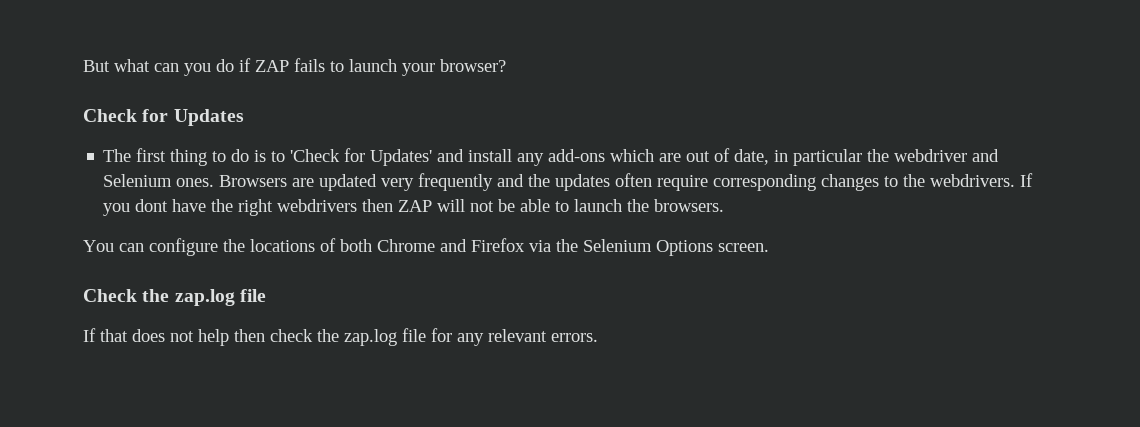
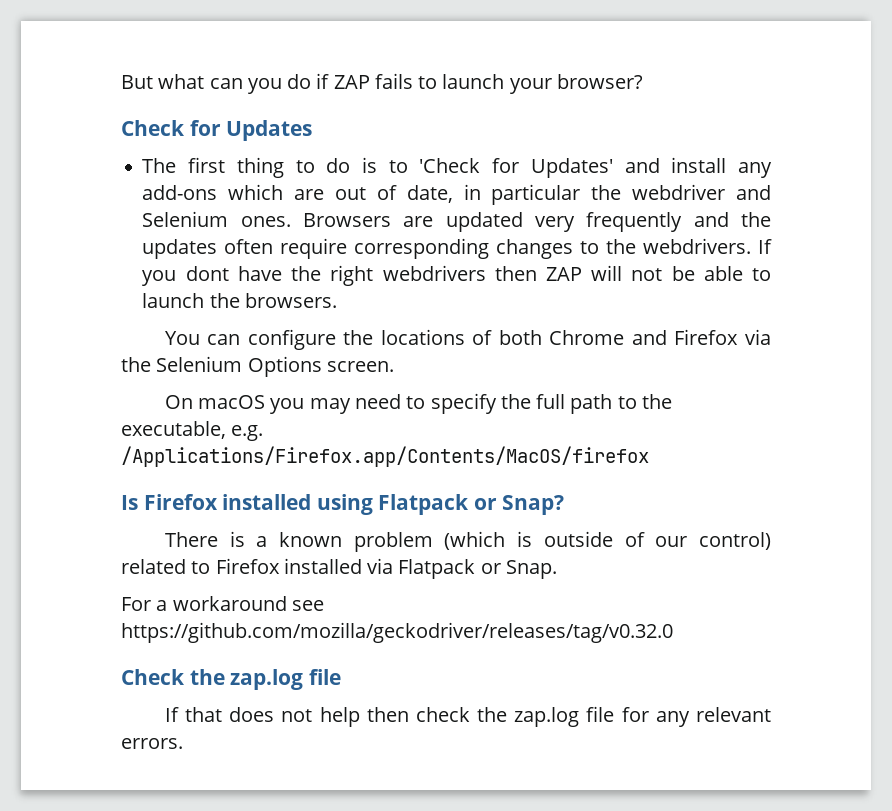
(769, 247) none -> [164,393,672,414] [121,421,264,441] [121,446,649,467] [121,494,565,515] [164,531,772,552] [121,558,557,579] [121,596,324,611] [121,622,673,643] // On macOS you may need to specify the full path to the executable, e.g. /Applications/Firefox.app/Contents/MacOS/firefox // Is Firefox installed using Flatpack or Snap? // There is a known problem (which is outside of our control) related to Firefox installed via Flatpack or Snap. // For a workaround see https://github.com/mozilla/geckodriver/releases/tag/v0.32.0

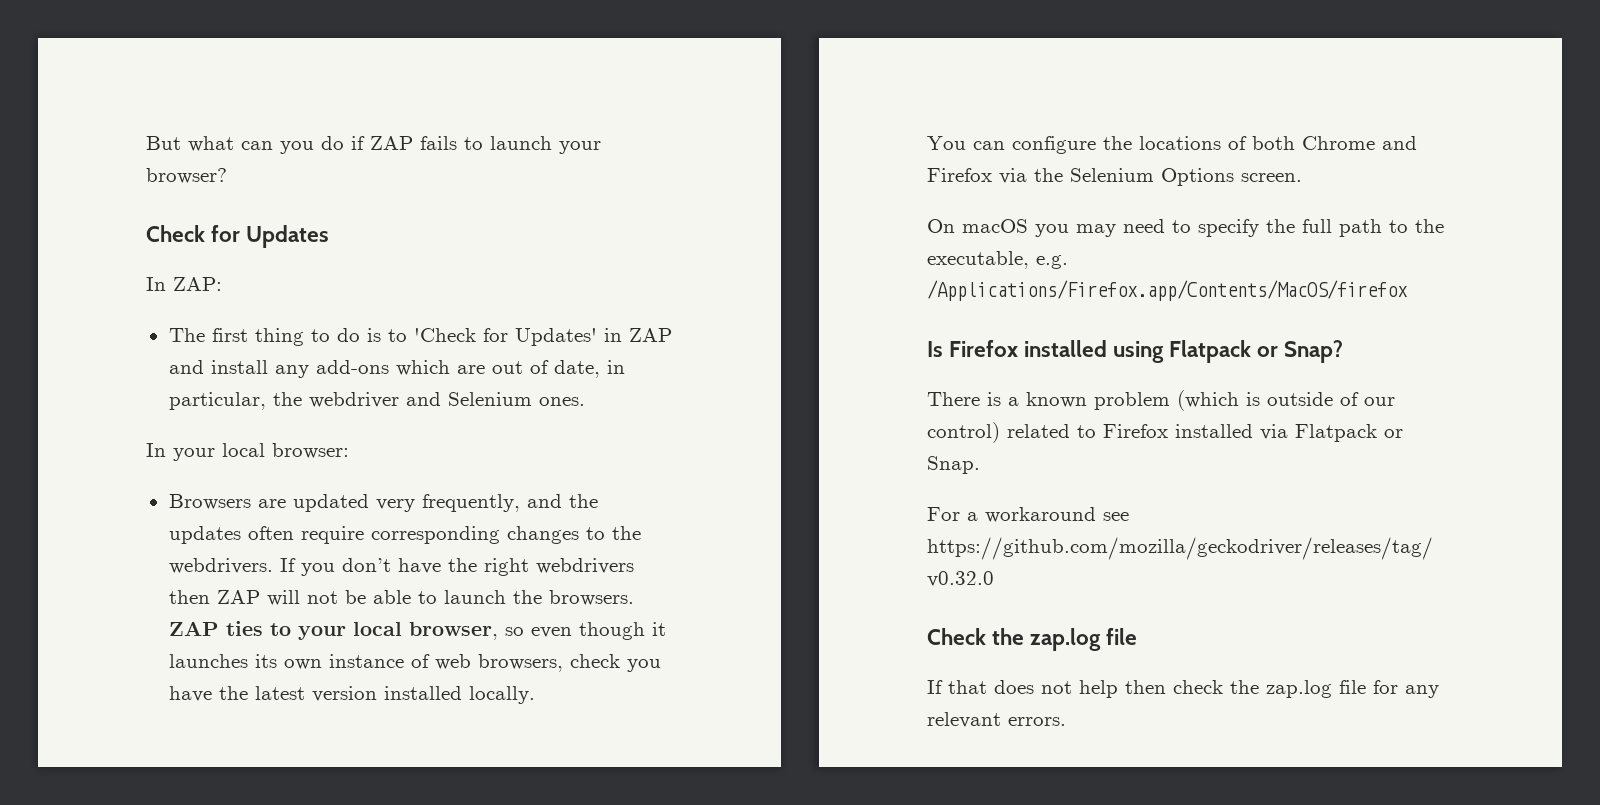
(313, 130) none -> [146,277,222,291] // In ZAP:
(613, 168) none -> [603,328,672,342] in ZAP
[491,184,581,205] particular -> [168,392,266,410] particular,
(291, 221) none -> [146,443,349,461] // In your local browser: //
[586,212,683,232] frequently -> [421,494,520,512] frequently,
[185,266,229,281] dont -> [341,558,391,572] don’t
(337, 300) none -> [168,621,666,640] [168,654,661,672] [168,686,535,704] ZAP ties to your local browser, so even though it launches its own instance of web browsers, check you have the latest version installed locally.

